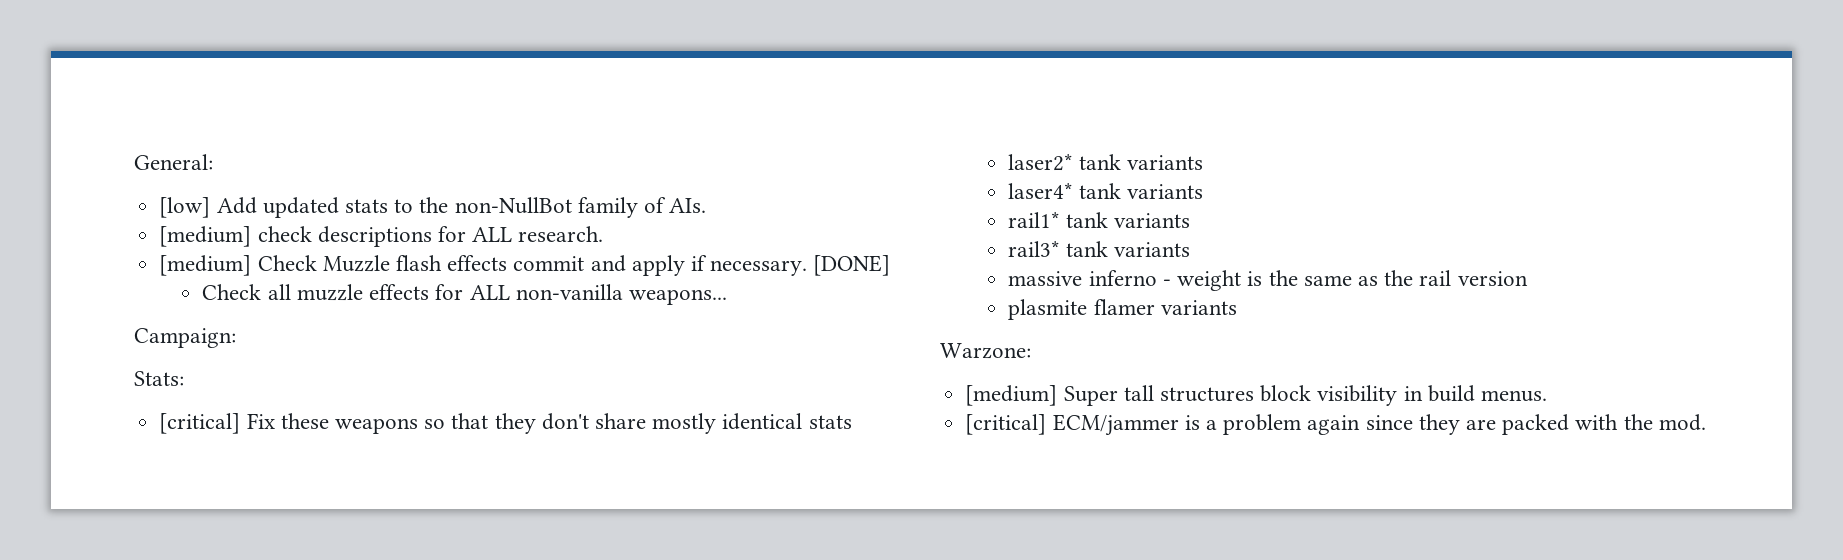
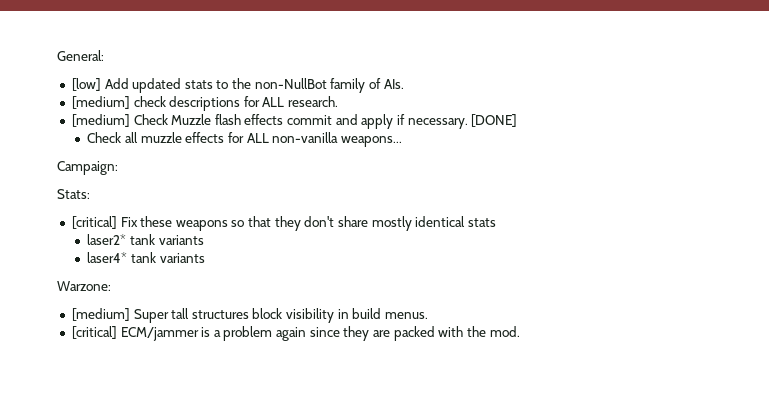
[1008,211,1190,228] [1008,240,1190,257] [1008,270,1528,291] [1008,299,1237,320] // rail1* tank variants // rail3* tank variants // massive inferno - weight is the same as the rail version // plasmite flamer variants -> (205, 258) none

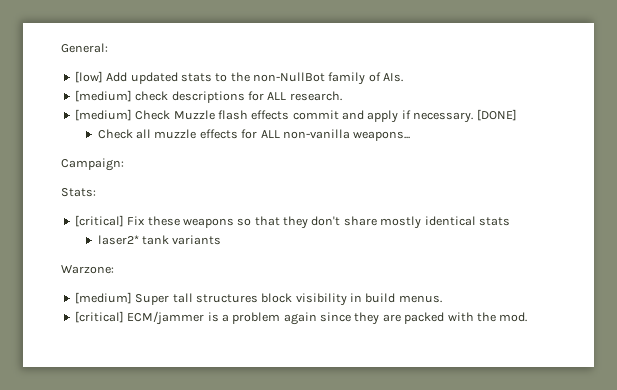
[87,252,205,263] // laser4* tank variants -> (222, 240) none

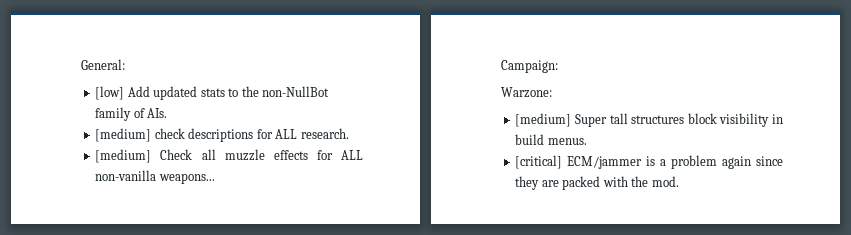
[173,109,517,123] [97,129,133,139] Muzzle flash effects commit and apply if necessary. [DONE] // Check -> (193, 154) none
[61,188,96,197] [74,215,510,229] [97,235,222,245] // Stats: // [critical] Fix these weapons so that they don't share mostly identical stats // laser2* tank variants -> (558, 66) none

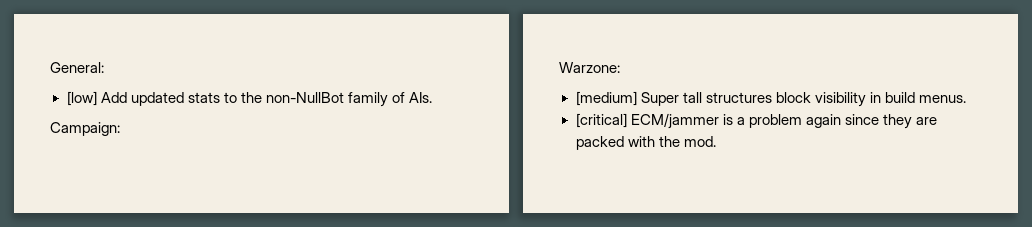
[95,128,349,142] [95,149,363,163] [95,170,215,184] // [medium] check descriptions for ALL research. // [medium] Check all muzzle effects for ALL non-vanilla weapons... -> (432, 97) none

